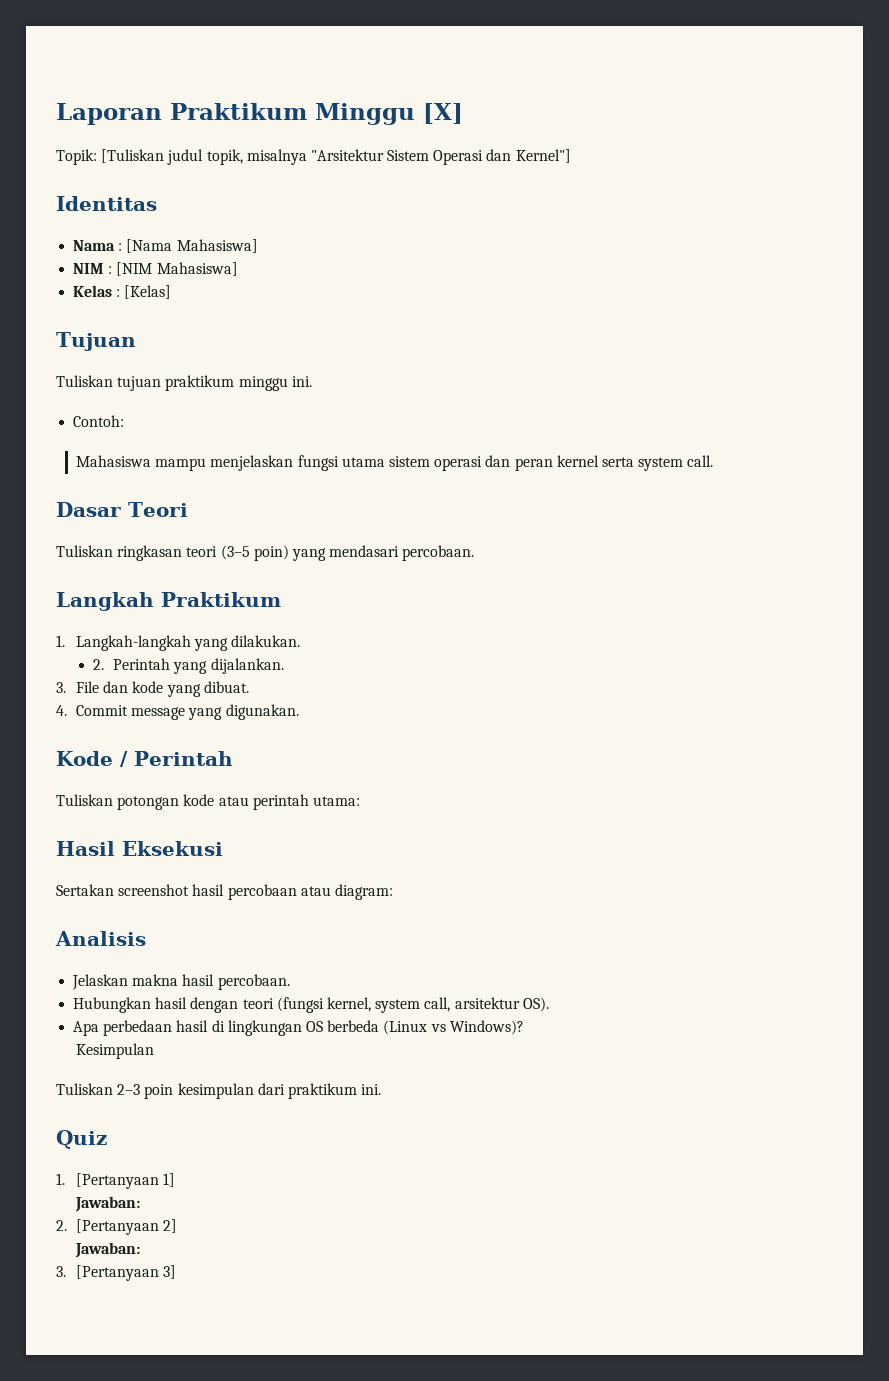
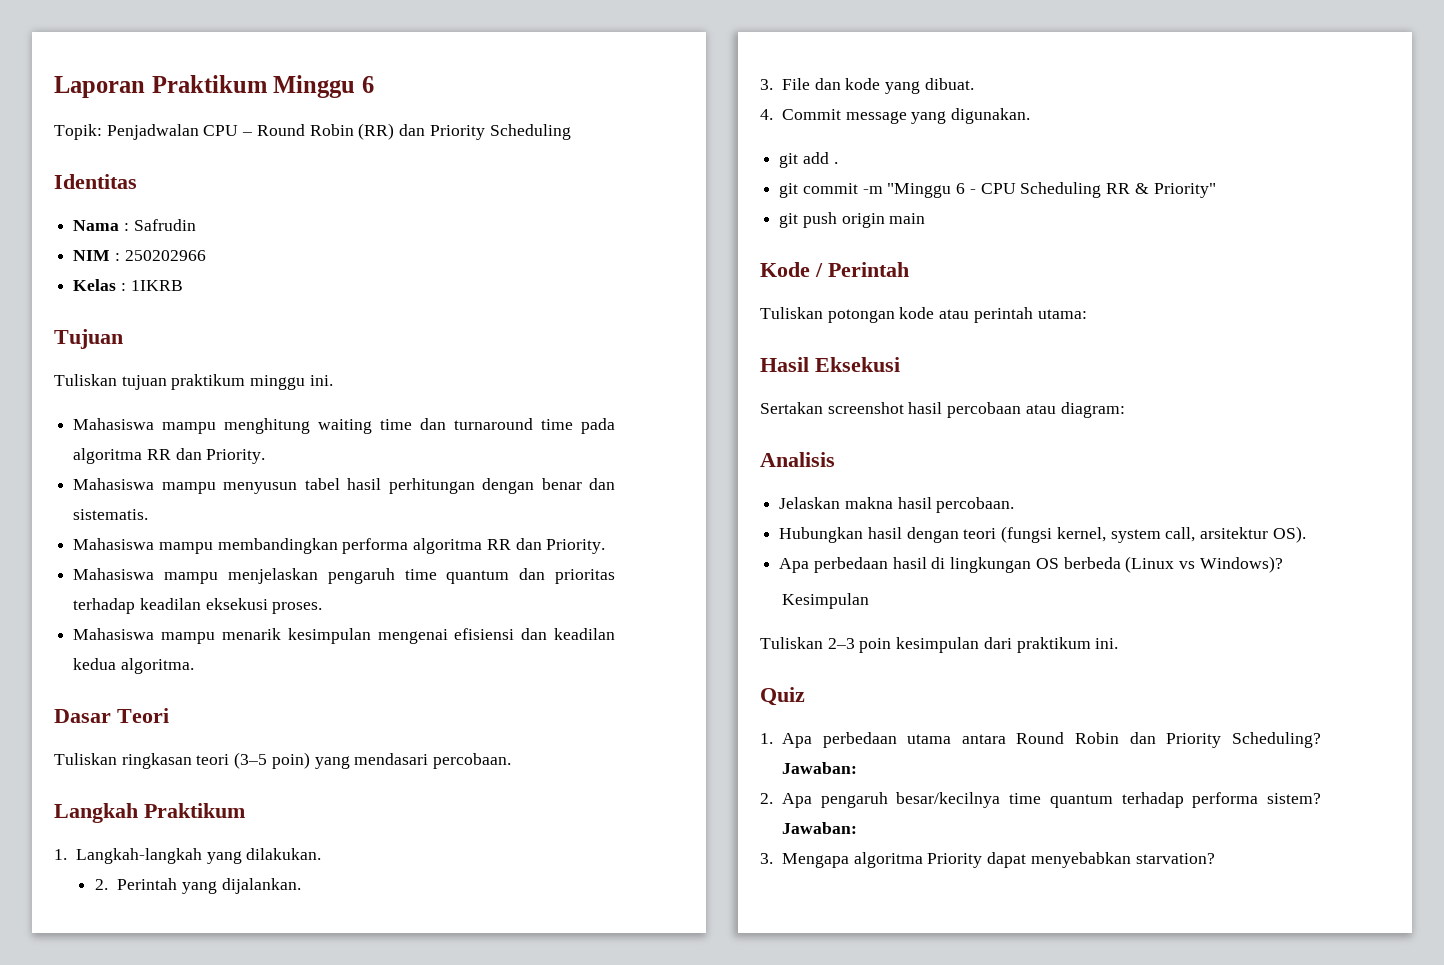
[423,103,463,124] [X] -> [361,76,374,93] 6
[101,149,571,165] [Tuliskan judul topik, misalnya "Arsitektur Sistem Operasi dan Kernel"] -> [106,123,571,140] Penjadwalan CPU – Round Robin (RR) dan Priority Scheduling
[126,239,258,253] [Nama Mahasiswa] -> [133,219,196,231] Safrudin
[116,262,238,276] [NIM Mahasiswa] -> [124,250,206,261] 250202966
[124,285,172,299] [Kelas] -> [130,280,183,291] 1IKRB
[73,415,125,427] [76,455,714,471] Contoh: // Mahasiswa mampu menjelaskan fungsi utama sistem operasi dan peran kernel serta system call. -> [73,418,615,434] [73,448,266,464] [73,478,615,494] [73,509,149,520] [73,538,606,554] [73,568,615,584] [73,598,323,614] [73,628,615,644] [73,658,194,674] Mahasiswa mampu menghitung waiting time dan turnaround time pada algoritma RR dan Priority. // Mahasiswa mampu menyusun tabel hasil perhitungan dengan benar dan sistematis. // Mahasiswa mampu membandingkan performa algoritma RR dan Priority. // Mahasiswa mampu menjelaskan pengaruh time quantum dan prioritas terhadap keadilan eksekusi proses. // Mahasiswa mampu menarik kesimpulan mengenai efisiensi dan keadilan kedua algoritma.
(299, 712) none -> [779,152,838,168] [779,182,1216,198] [779,212,926,228] // git add . // git commit -m "Minggu 6 - CPU Scheduling RR & Priority" // git push origin main
[76,1173,176,1189] [75,1196,141,1212] [56,1219,178,1235] [75,1242,141,1258] [56,1265,177,1281] [Pertanyaan 1] // Jawaban: // 2. [Pertanyaan 2] // Jawaban: // 3. [Pertanyaan 3] -> [781,732,1321,748] [781,762,857,774] [760,792,1321,808] [781,822,857,834] [760,852,1215,868] Apa perbedaan utama antara Round Robin dan Priority Scheduling? Jawaban: // 2. Apa pengaruh besar/kecilnya time quantum terhadap performa sistem? Jawaban: // 3. Mengapa algoritma Priority dapat menyebabkan starvation?

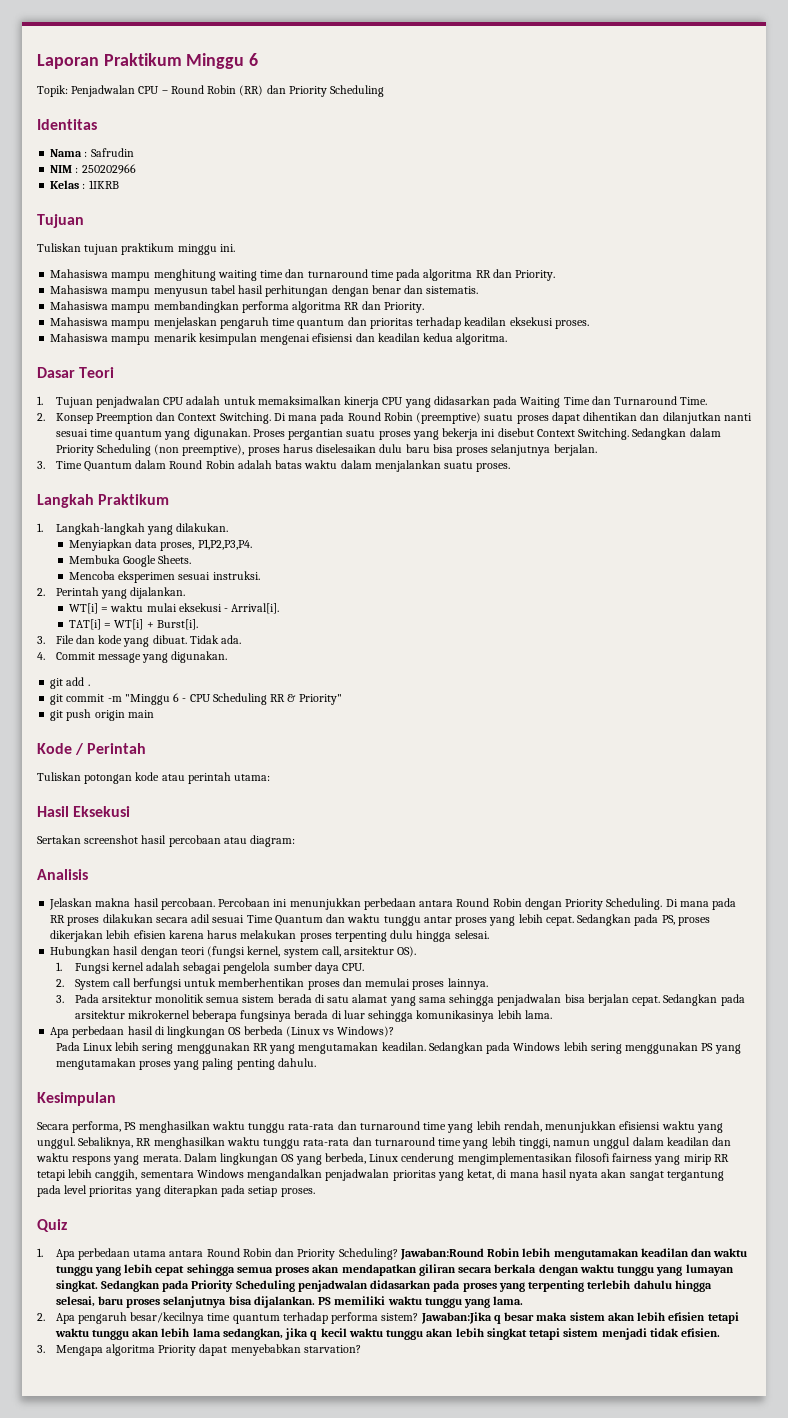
[54,752,512,769] Tuliskan ringkasan teori (3–5 poin) yang mendasari percobaan. -> [37,396,708,408] [37,412,752,424] [55,428,721,440] [55,444,597,456] [37,460,511,472] 1. Tujuan penjadwalan CPU adalah untuk memaksimalkan kinerja CPU yang didasarkan pada Waiting Time dan Turnaround Time. // 2. Konsep Preemption dan Context Switching. Di mana pada Round Robin (preemptive) suatu proses dapat dihentikan dan dilanjutkan nanti sesuai time quantum yang digunakan. Proses pergantian suatu proses yang bekerja ini disebut Context Switching. Sedangkan dalam Priority Scheduling (non preemptive), proses harus diselesaikan dulu baru bisa proses selanjutnya berjalan. // 3. Time Quantum dalam Round Robin adalah batas waktu dalam menjalankan suatu proses.
[95,878,301,894] 2. Perintah yang dijalankan. -> [68,539,252,551] [68,555,192,567] [68,571,260,583] [37,587,186,599] [68,603,280,614] [68,619,198,630] Menyiapkan data proses, P1,P2,P3,P4. // Membuka Google Sheets. // Mencoba eksperimen sesuai instruksi. // 2. Perintah yang dijalankan. // WT[i] = waktu mulai eksekusi - Arrival[i]. // TAT[i] = WT[i] + Burst[i].
(974, 84) none -> [189,635,242,644] Tidak ada.
(1015, 505) none -> [218,898,737,910] [50,914,710,926] [50,930,489,942] Percobaan ini menunjukkan perbedaan antara Round Robin dengan Priority Scheduling. Di mana pada RR proses dilakukan secara adil sesuai Time Quantum dan waktu tunggu antar proses yang lebih cepat. Sedangkan pada PS, proses dikerjakan lebih efisien karena harus melakukan proses terpenting dulu hingga selesai.
(1306, 534) none -> [55,962,365,974] [55,978,488,990] [55,994,745,1006] [74,1010,552,1022] // 1. Fungsi kernel adalah sebagai pengelola sumber daya CPU. // 2. System call berfungsi untuk memberhentikan proses dan memulai proses lainnya. // 3. Pada arsitektur monolitik semua sistem berada di satu alamat yang sama sehingga penjadwalan bisa berjalan cepat. Sedangkan pada arsitektur mikrokernel beberapa fungsinya berada di luar sehingga komunikasinya lebih lama.
[781,593,869,609] [760,637,1119,653] Kesimpulan // Tuliskan 2–3 poin kesimpulan dari praktikum ini. -> [55,1042,741,1054] [55,1058,316,1070] [37,1092,116,1106] [37,1121,723,1133] [37,1137,732,1149] [36,1153,729,1165] [37,1169,724,1181] [37,1185,315,1197] Pada Linux lebih sering menggunakan RR yang mengutamakan keadilan. Sedangkan pada Windows lebih sering menggunakan PS yang mengutamakan proses yang paling penting dahulu. // Kesimpulan // Secara performa, PS menghasilkan waktu tunggu rata-rata dan turnaround time yang lebih rendah, menunjukkan efisiensi waktu yang unggul. Sebaliknya, RR menghasilkan waktu tunggu rata-rata dan turnaround time yang lebih tinggi, namun unggul dalam keadilan dan waktu respons yang merata. Dalam lingkungan OS yang berbeda, Linux cenderung mengimplementasikan filosofi fairness yang mirip RR tetapi lebih canggih, sementara Windows mengandalkan penjadwalan prioritas yang ketat, di mana hasil nyata akan sangat tergantung pada level prioritas yang diterapkan pada setiap proses.
[781,762,857,774] Jawaban: -> [399,1248,748,1260] [55,1264,734,1276] [55,1280,712,1292] [55,1296,524,1308] Jawaban:Round Robin lebih mengutamakan keadilan dan waktu tunggu yang lebih cepat sehingga semua proses akan mendapatkan giliran secara berkala dengan waktu tunggu yang lumayan singkat. Sedangkan pada Priority Scheduling penjadwalan didasarkan pada proses yang terpenting terlebih dahulu hingga selesai, baru proses selanjutnya bisa dijalankan. PS memiliki waktu tunggu yang lama.
[781,822,857,834] Jawaban: -> [420,1312,739,1324] [54,1328,721,1340] Jawaban:Jika q besar maka sistem akan lebih efisien tetapi waktu tunggu akan lebih lama sedangkan, jika q kecil waktu tunggu akan lebih singkat tetapi sistem menjadi tidak efisien.

